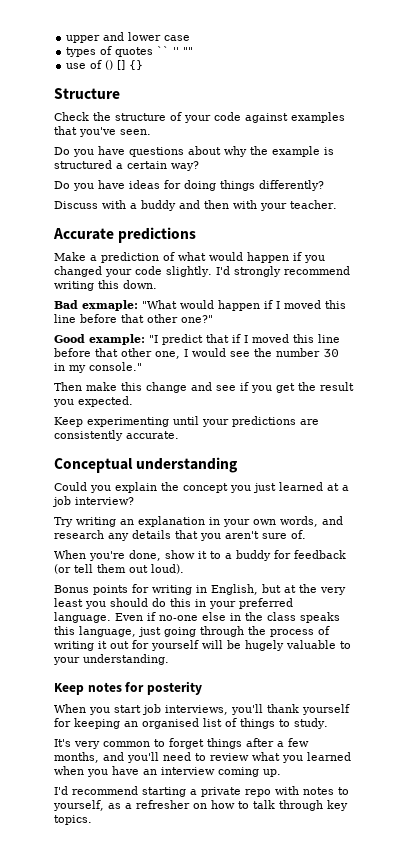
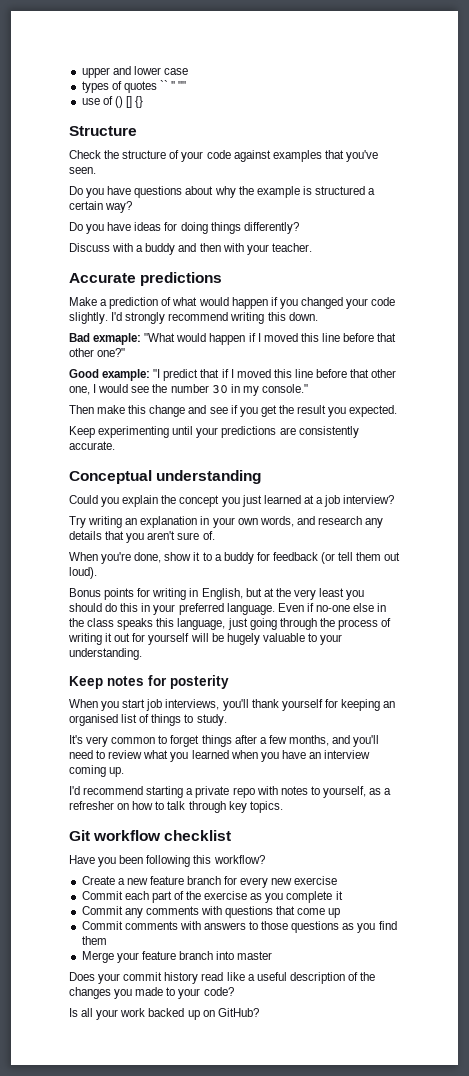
(92, 820) none -> [69,830,232,841] [69,855,265,867] [81,876,338,888] [81,891,343,903] [81,906,341,918] [81,921,397,933] [81,936,107,945] [81,951,273,963] [69,972,376,984] [69,987,234,999] [69,1008,259,1020] // Git workflow checklist // Have you been following this workflow? // Create a new feature branch for every new exercise // Commit each part of the exercise as you complete it // Commit any comments with questions that come up // Commit comments with answers to those questions as you find them // Merge your feature branch into master // Does your commit history read like a useful description of the changes you made to your code? // Is all your work backed up on GitHub?

